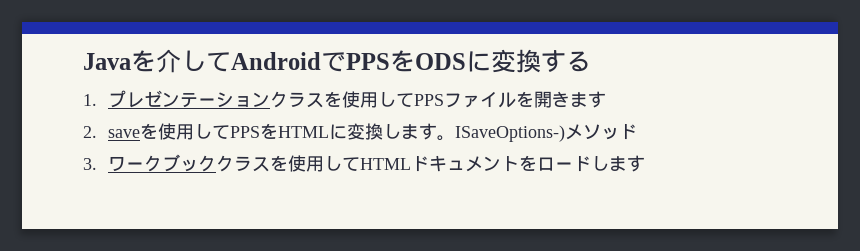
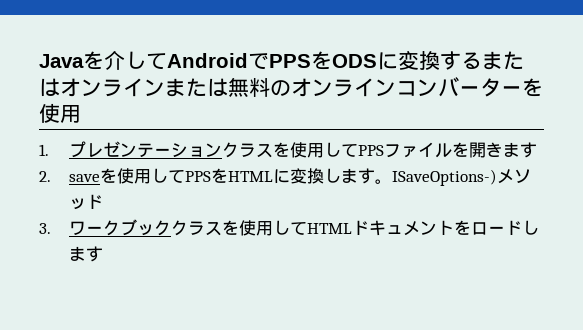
(591, 61) none -> [482,51,524,70] [39,77,543,97] [39,103,81,123] またはオンラインまたは無料のオンラインコンバーターを使用

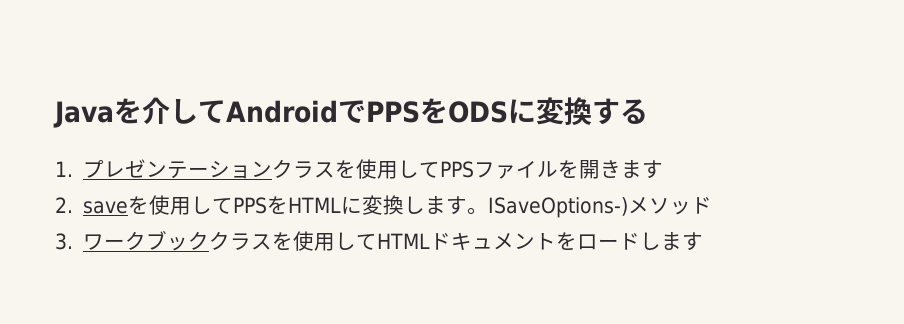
[482,51,524,70] [39,77,543,97] [39,103,81,123] またはオンラインまたは無料のオンラインコンバーターを使用 -> (648, 111) none

